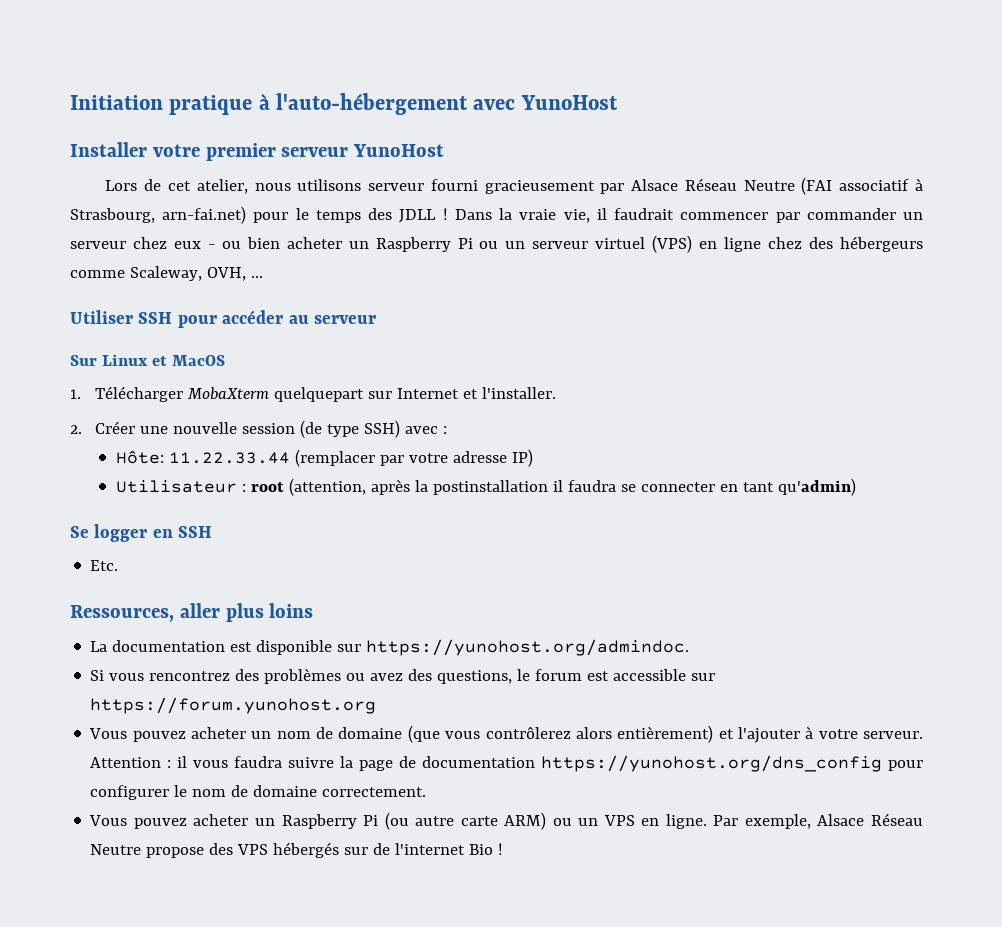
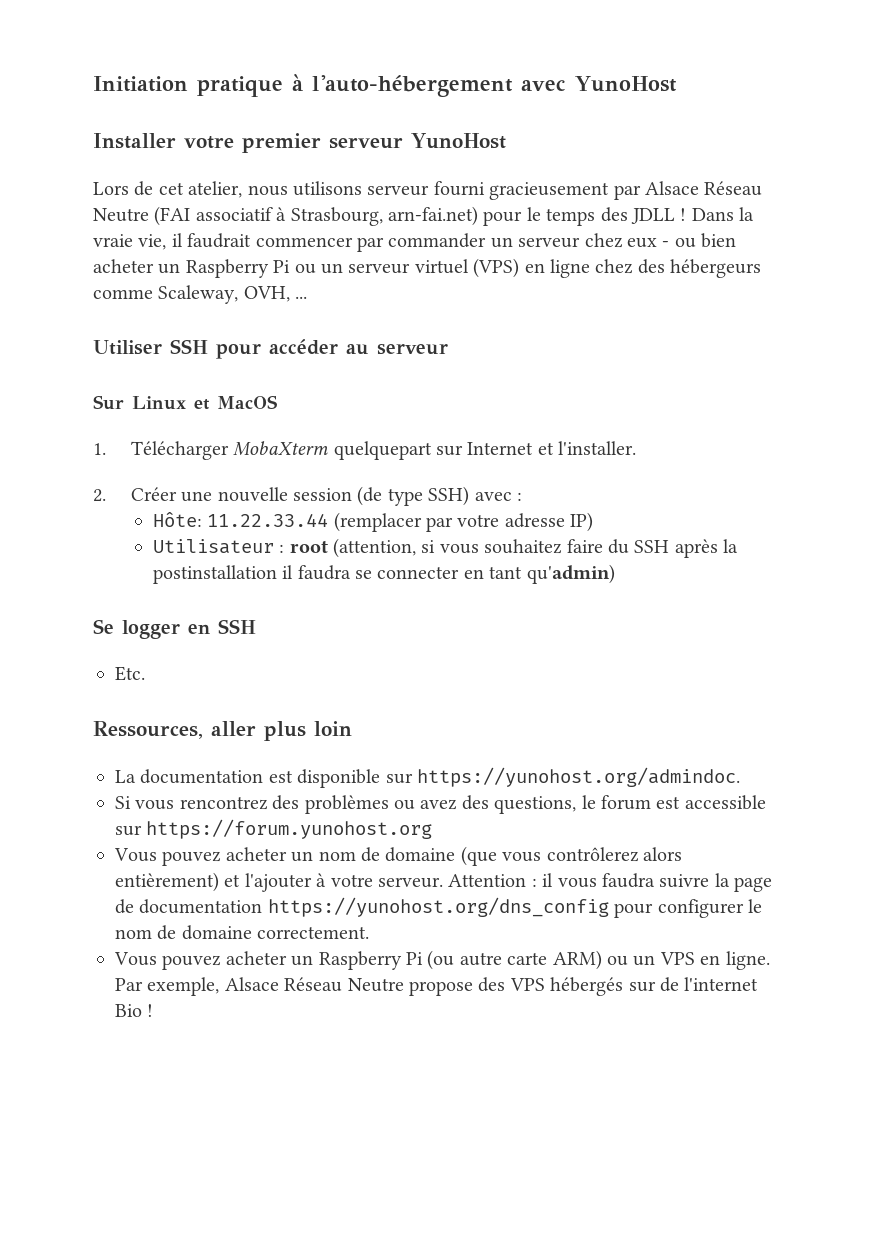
(366, 487) none -> [421,539,670,554] si vous souhaitez faire du SSH
[269,603,314,618] loins -> [314,721,352,736] loin

